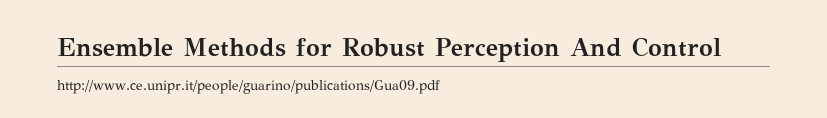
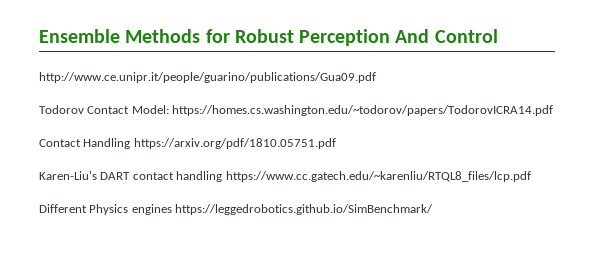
(440, 87) none -> [39,105,554,116] [39,138,336,149] [39,171,531,182] [39,204,434,215] // Todorov Contact Model: https://homes.cs.washington.edu/~todorov/papers/TodorovICRA14.pdf // Contact Handling https://arxiv.org/pdf/1810.05751.pdf // Karen-Liu's DART contact handling https://www.cc.gatech.edu/~karenliu/RTQL8_files/lcp.pdf // Different Physics engines https://leggedrobotics.github.io/SimBenchmark/

